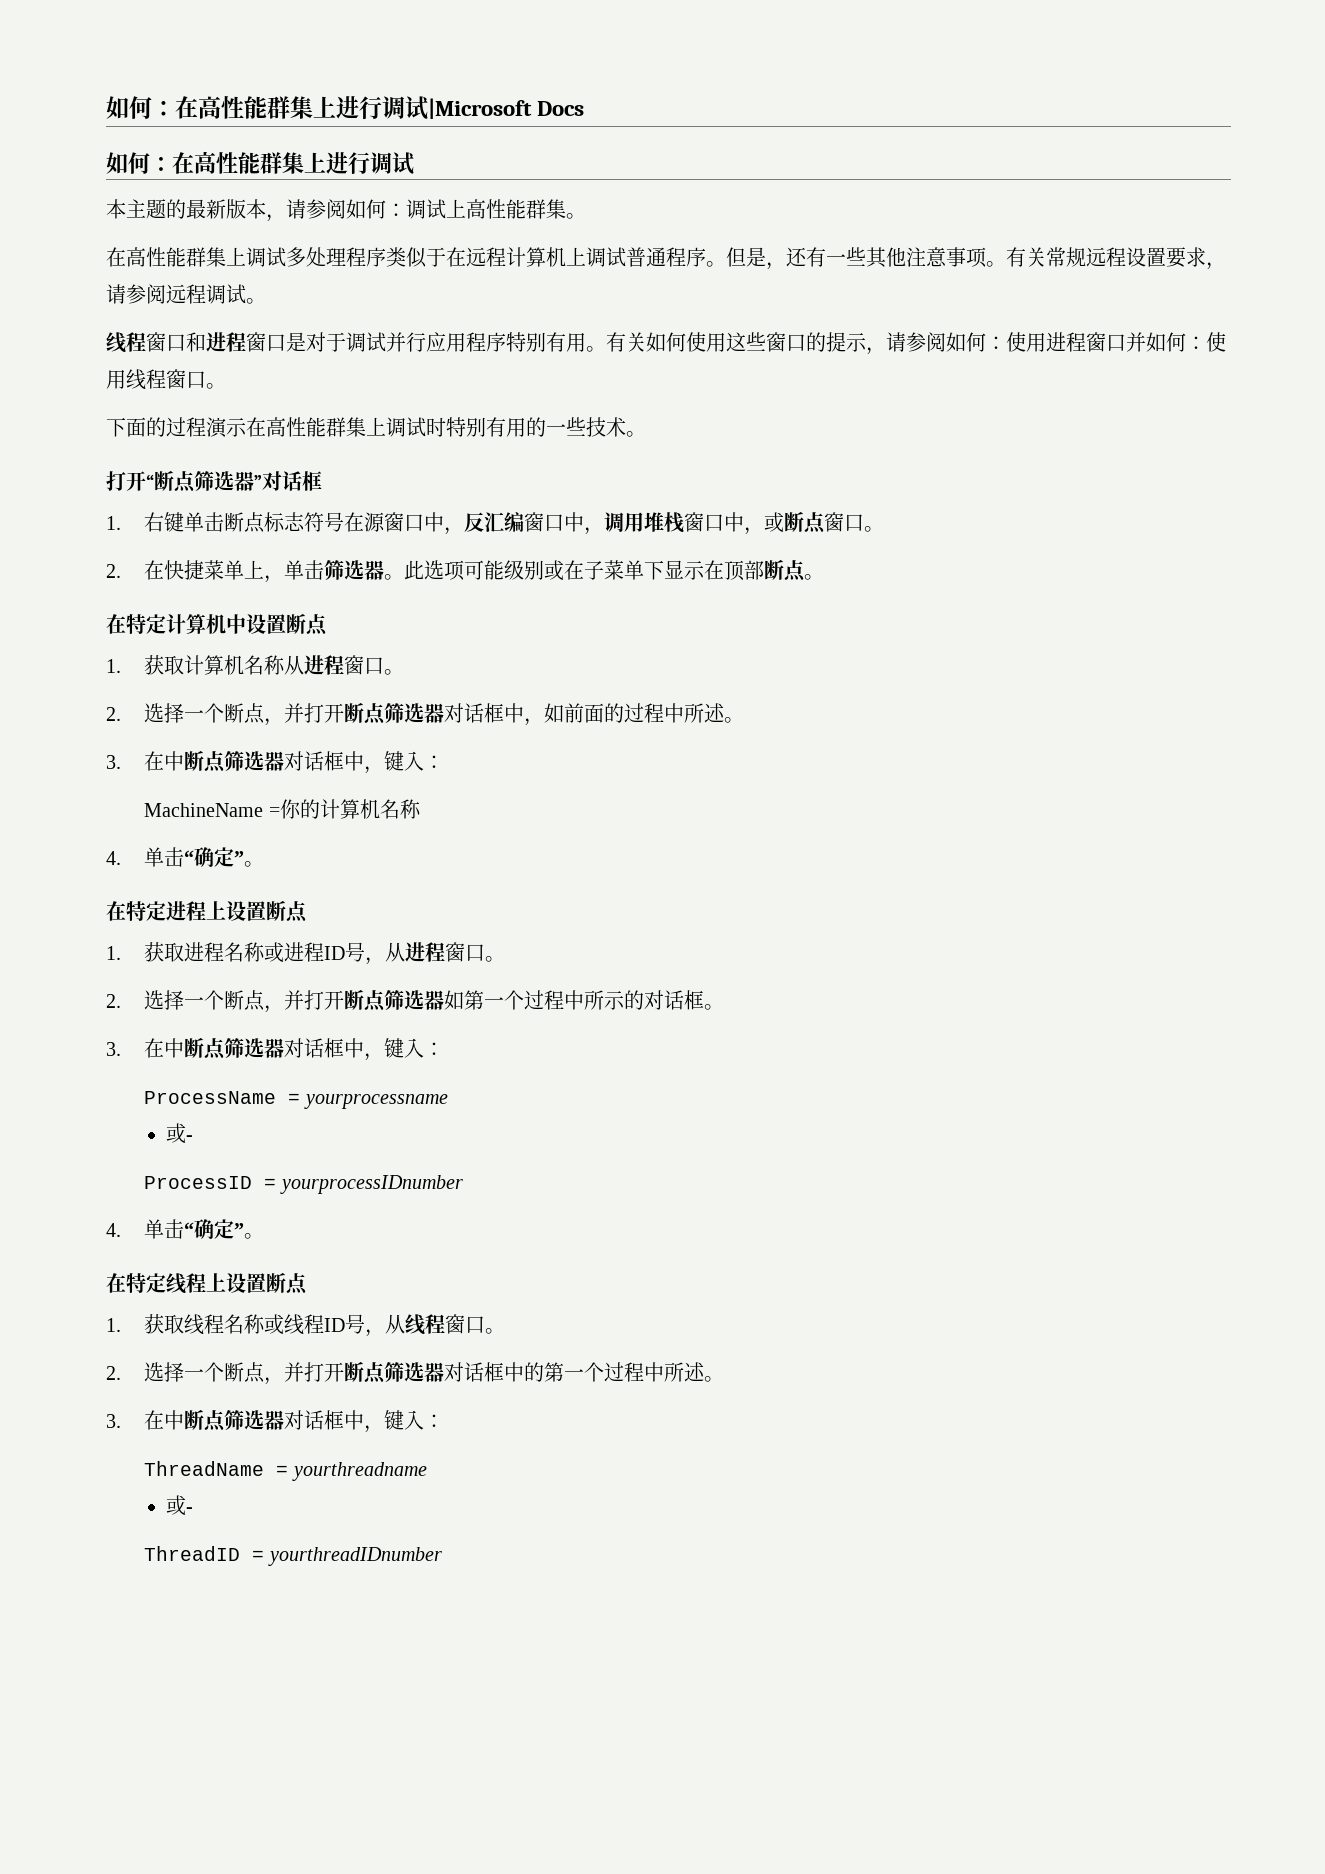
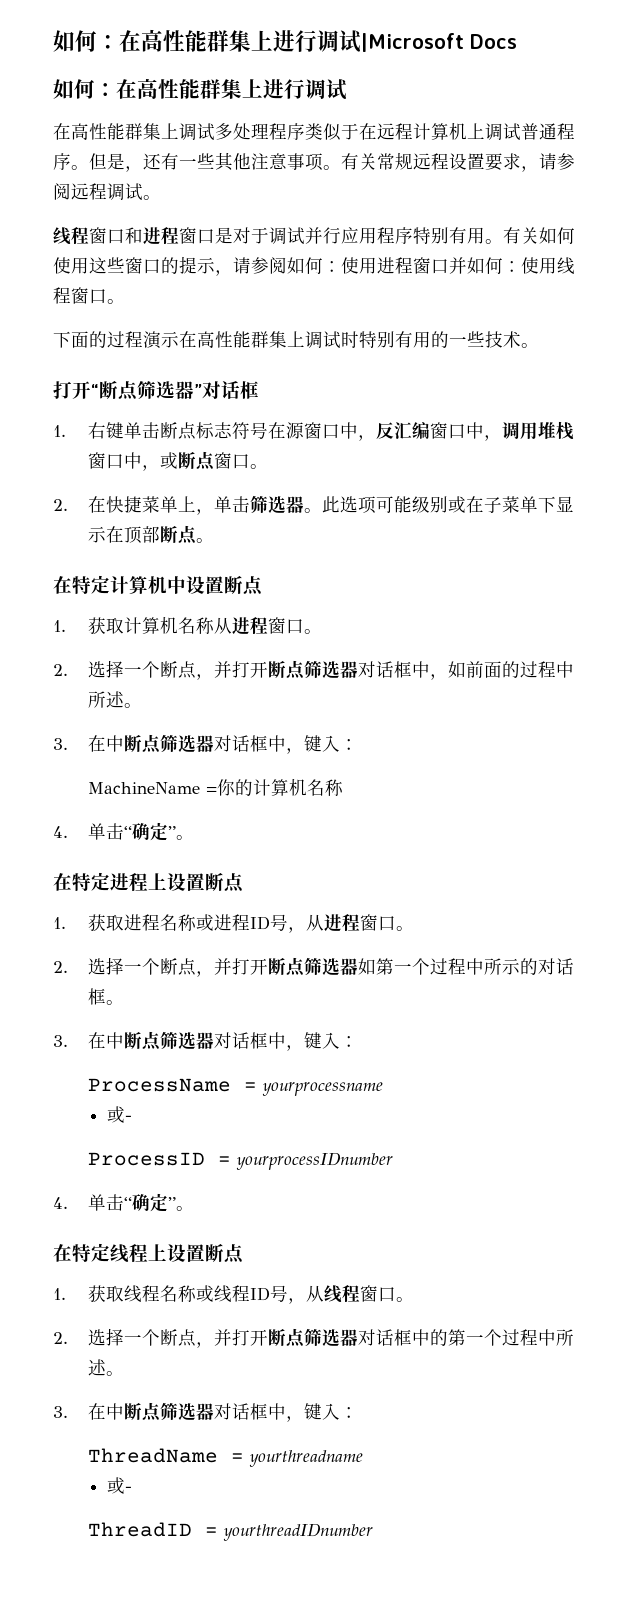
[106,199,586,222] // 本主题的最新版本，请参阅如何：调试上高性能群集。 -> (347, 89) none

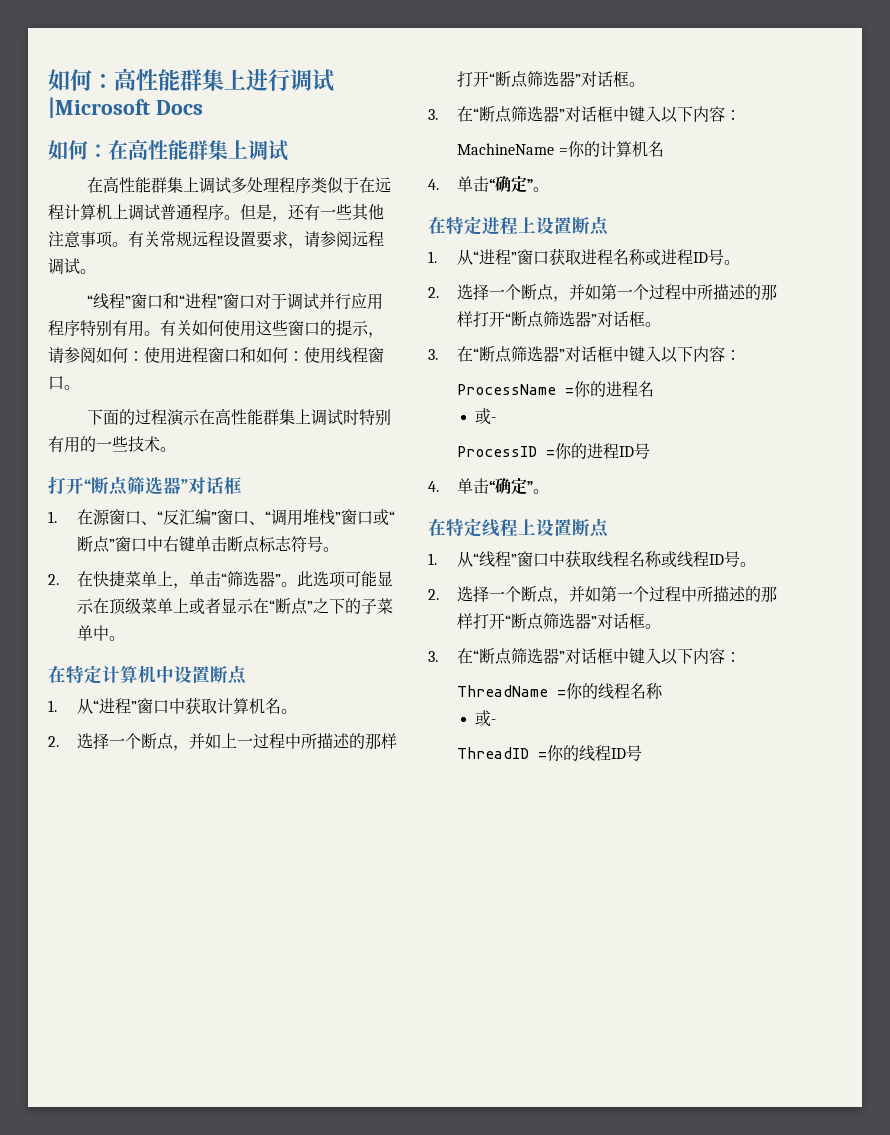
[53,30,141,52] 如何：在 -> [48,69,114,91] 如何：
[263,79,305,99] 进行 -> (248, 149) none
[53,227,233,245] 线程窗口和进程窗口是 -> [87,293,256,309] “线程”窗口和“进程”窗口
[449,257,467,274] 并 -> [240,347,256,363] 和
(66, 431) none -> [77,509,396,526] [77,536,164,553] 在源窗口、“反汇编”窗口、“调用堆栈”窗口或“断点”窗口中
[267,421,574,441] [87,451,250,471] 在源窗口中，反汇编窗口中，调用堆栈窗口中，或断点窗口 -> (324, 544) none
[249,495,574,514] [87,525,197,545] 筛选器。此选项可能级别或在子菜单下显示在顶部断点 -> [221,571,394,588] [77,598,394,615] [77,625,110,641] “筛选器”。此选项可能显示在顶级菜单上或者显示在“断点”之下的子菜单中
[87,616,322,635] [53,660,574,680] [87,691,142,708] [53,734,340,754] 获取计算机名称从进程窗口。 // 2.选择一个断点，并打开断点筛选器对话框中，如前面的过程中所述。 // 3.在中断点筛选器对话框中，键入 -> [77,697,298,714] [48,733,398,751] [457,71,646,88] [428,106,726,123] 从“进程”窗口中获取计算机名。 // 2.选择一个断点，并如上一过程中所描述的那样打开“断点筛选器”对话框。 // 3.在“断点筛选器”对话框中键入以下内容
[324,779,343,796] 称 -> (664, 149) none
(66, 923) none -> [457,249,550,265] 从“进程”窗口
[287,914,414,933] [53,957,574,977] [87,988,124,1005] [53,1031,340,1051] ，从进程窗口。 // 2.选择一个断点，并打开断点筛选器如第一个过程中所示的对话框。 // 3.在中断点筛选器对话框中，键入 -> [724,260,741,265] [428,284,778,302] [457,311,662,328] [428,346,726,363] 。 // 2.选择一个断点，并如第一个过程中所描述的那样打开“断点筛选器”对话框。 // 3.在“断点筛选器”对话框中键入以下内容
[261,1082,383,1096] yourprocessname -> [574,381,655,397] 你的进程名
[235,1152,393,1170] yourprocessIDnumber -> [555,443,651,459] 你的进程ID号
(66, 1294) none -> [457,551,566,567] 从“线程”窗口中
[287,1285,414,1304] [53,1328,574,1348] [87,1359,124,1376] [53,1402,340,1422] ，从线程窗口。 // 2.选择一个断点，并打开断点筛选器对话框中的第一个过程中所述。 // 3.在中断点筛选器对话框中，键入 -> [740,562,757,567] [428,586,778,604] [457,613,662,630] [428,648,726,665] 。 // 2.选择一个断点，并如第一个过程中所描述的那样打开“断点筛选器”对话框。 // 3.在“断点筛选器”对话框中键入以下内容
[248,1450,363,1467] yourthreadname -> [566,683,664,699] 你的线程名称
[222,1523,373,1541] yourthreadIDnumber -> [547,745,643,761] 你的线程ID号

